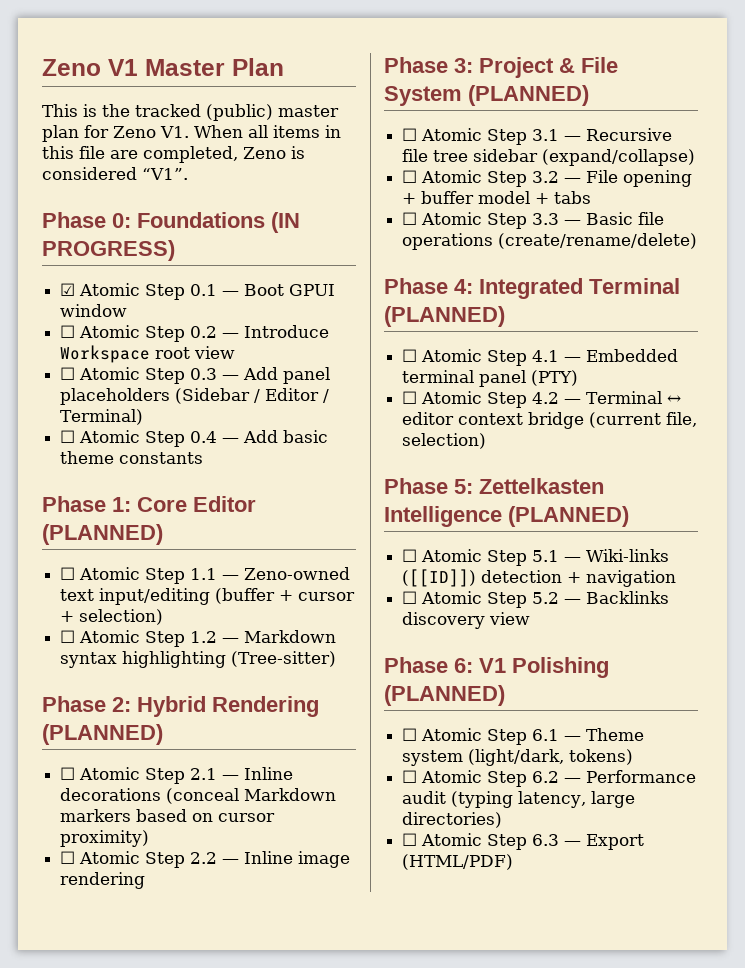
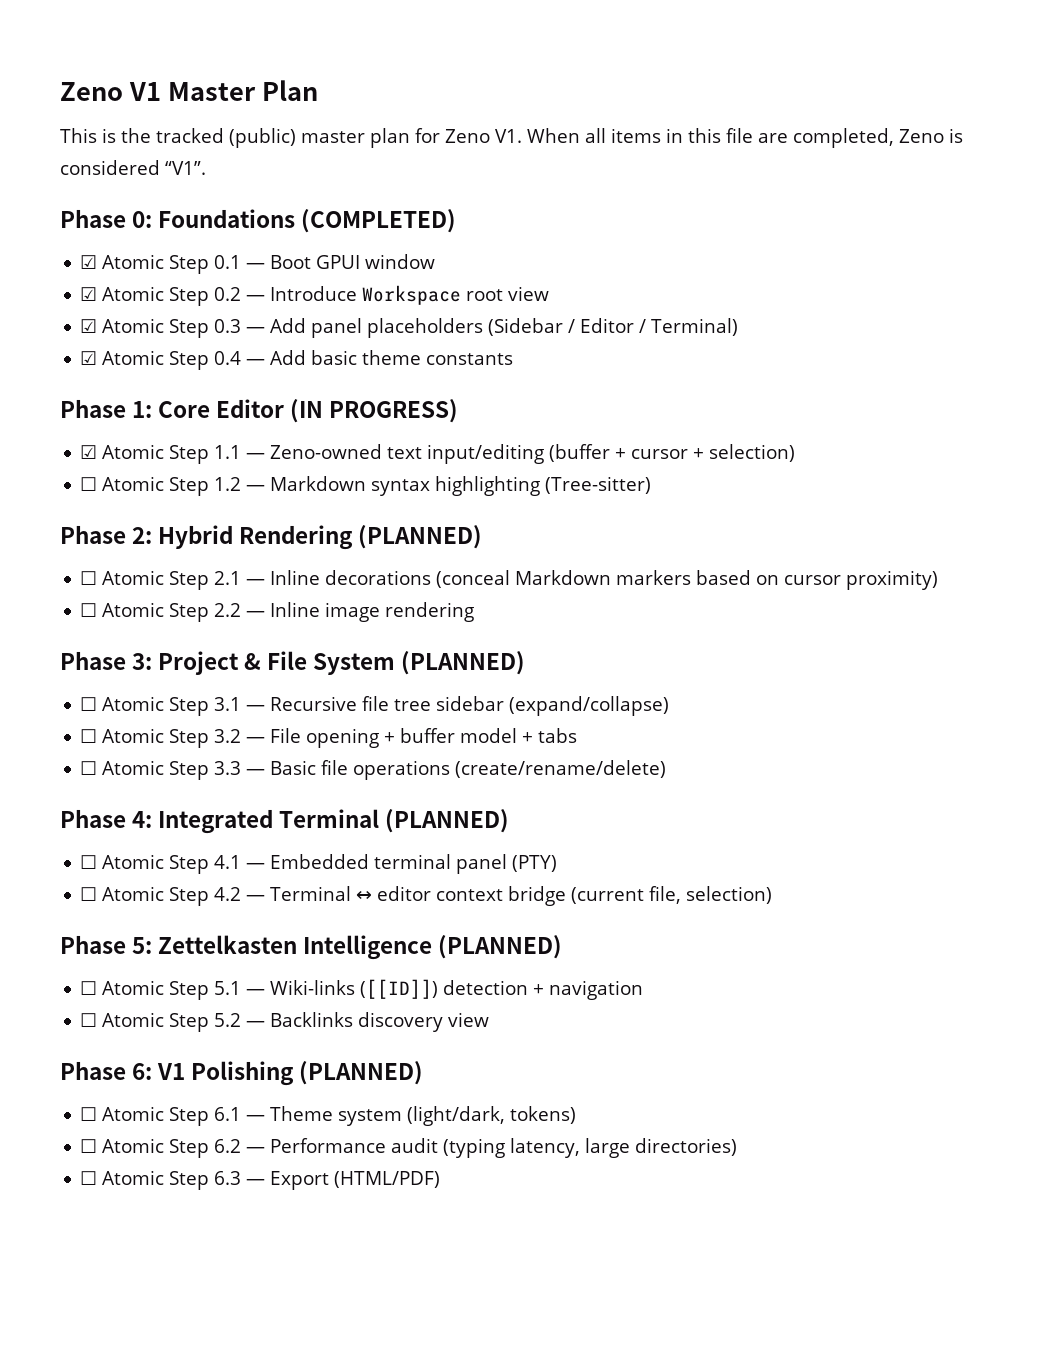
[271,212,300,233] [42,240,175,261] (IN PROGRESS) -> [301,209,457,233] (COMPLETED)
[60,325,76,338] ☐ -> [80,287,98,301] ☑
[60,367,76,380] ☐ -> [80,319,98,333] ☑
[60,430,76,443] ☐ -> [80,351,98,365] ☑
[42,524,163,545] [60,567,76,580] (PLANNED) // ☐ -> [290,399,459,423] [80,445,98,459] (IN PROGRESS) // ☑

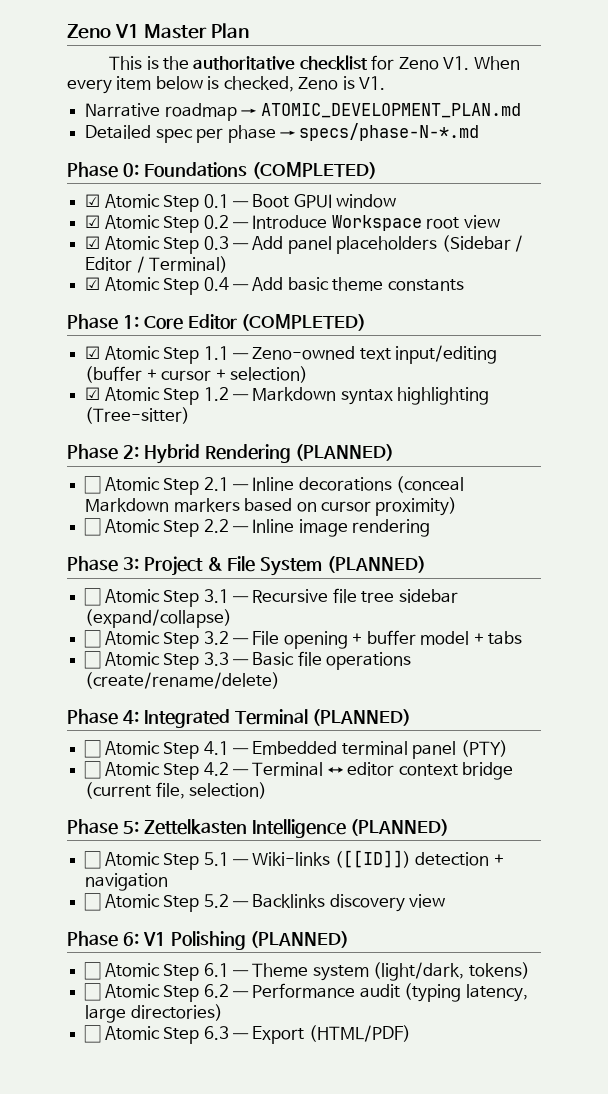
[156,128,963,148] [60,160,206,175] tracked (public) master plan for Zeno V1. When all items in this file are completed, Zeno is considered “V1”. -> [193,55,520,70] [67,76,386,94] [85,103,521,121] [85,123,480,143] authoritative checklist for Zeno V1. When every item below is checked, Zeno is V1. // Narrative roadmap → ATOMIC_DEVELOPMENT_PLAN.md // Detailed spec per phase → specs/phase-N-*.md
[290,399,459,423] (IN PROGRESS) -> [241,314,367,331] (COMPLETED)
[80,477,98,491] ☐ -> [85,387,101,400] ☑

